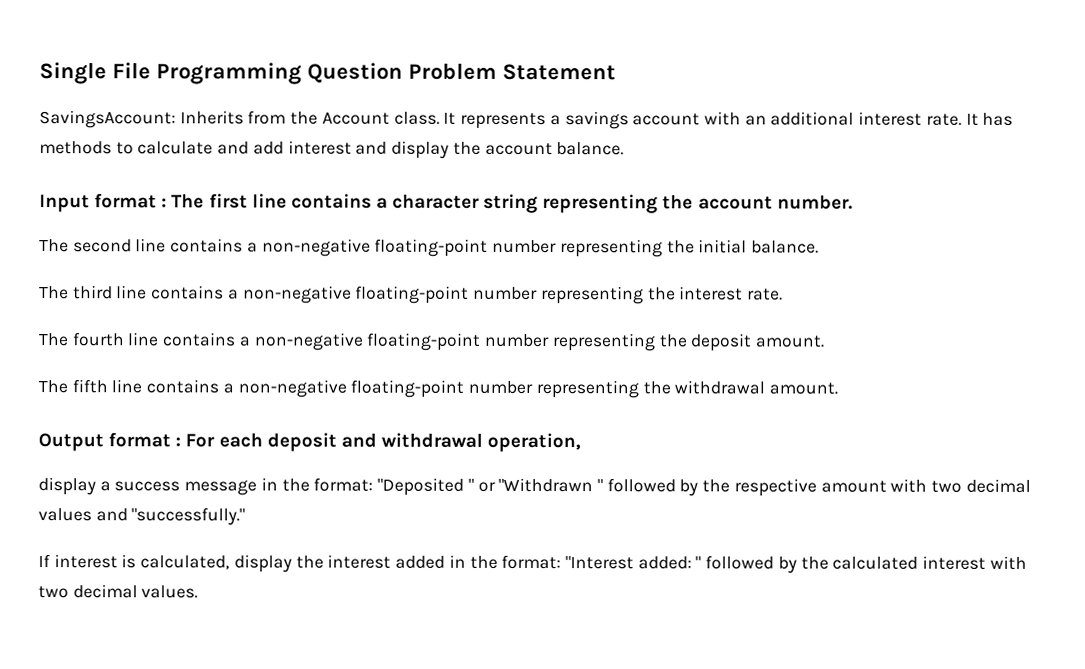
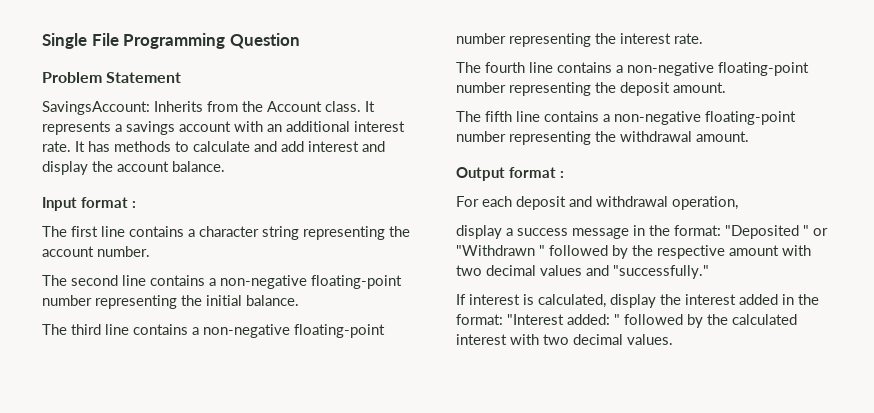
(403, 72) none -> (300, 41) //
(168, 203) none -> (137, 204) //
(182, 442) none -> (565, 174) //

